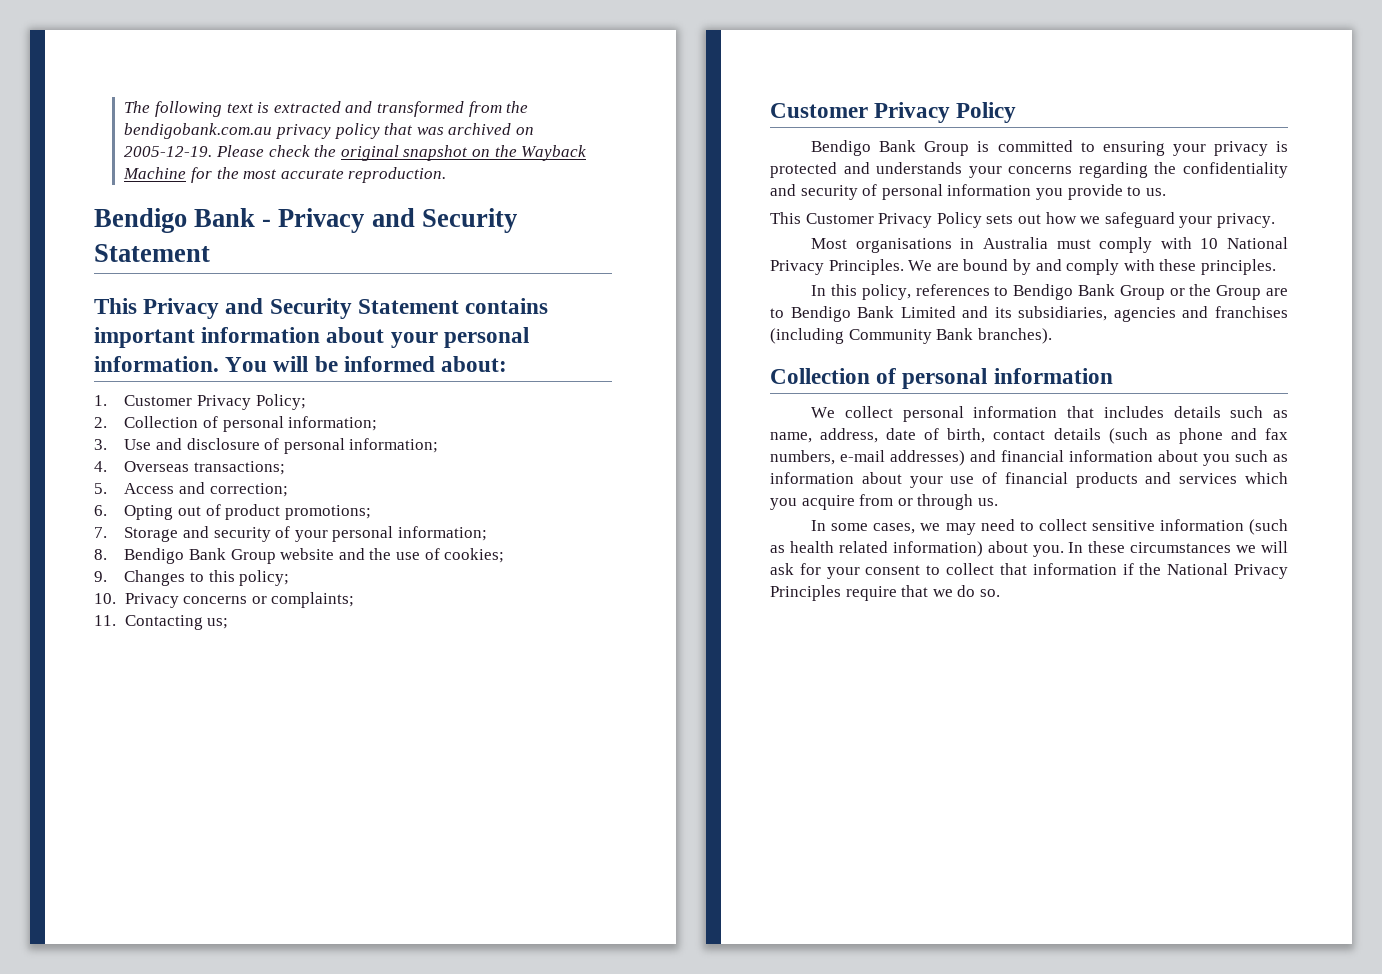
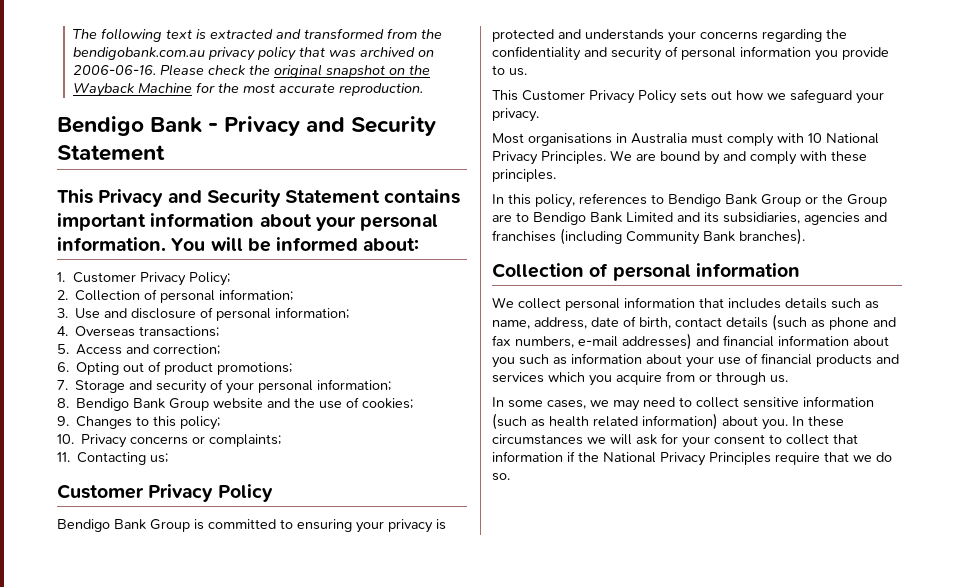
[124,146,213,157] 2005-12-19. -> [73,65,157,75] 2006-06-16.

